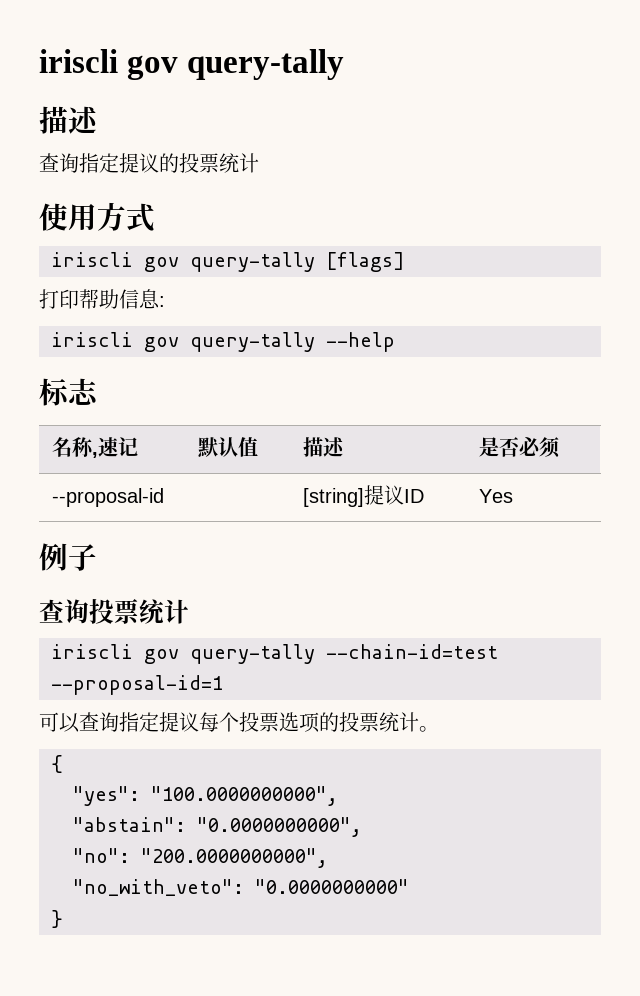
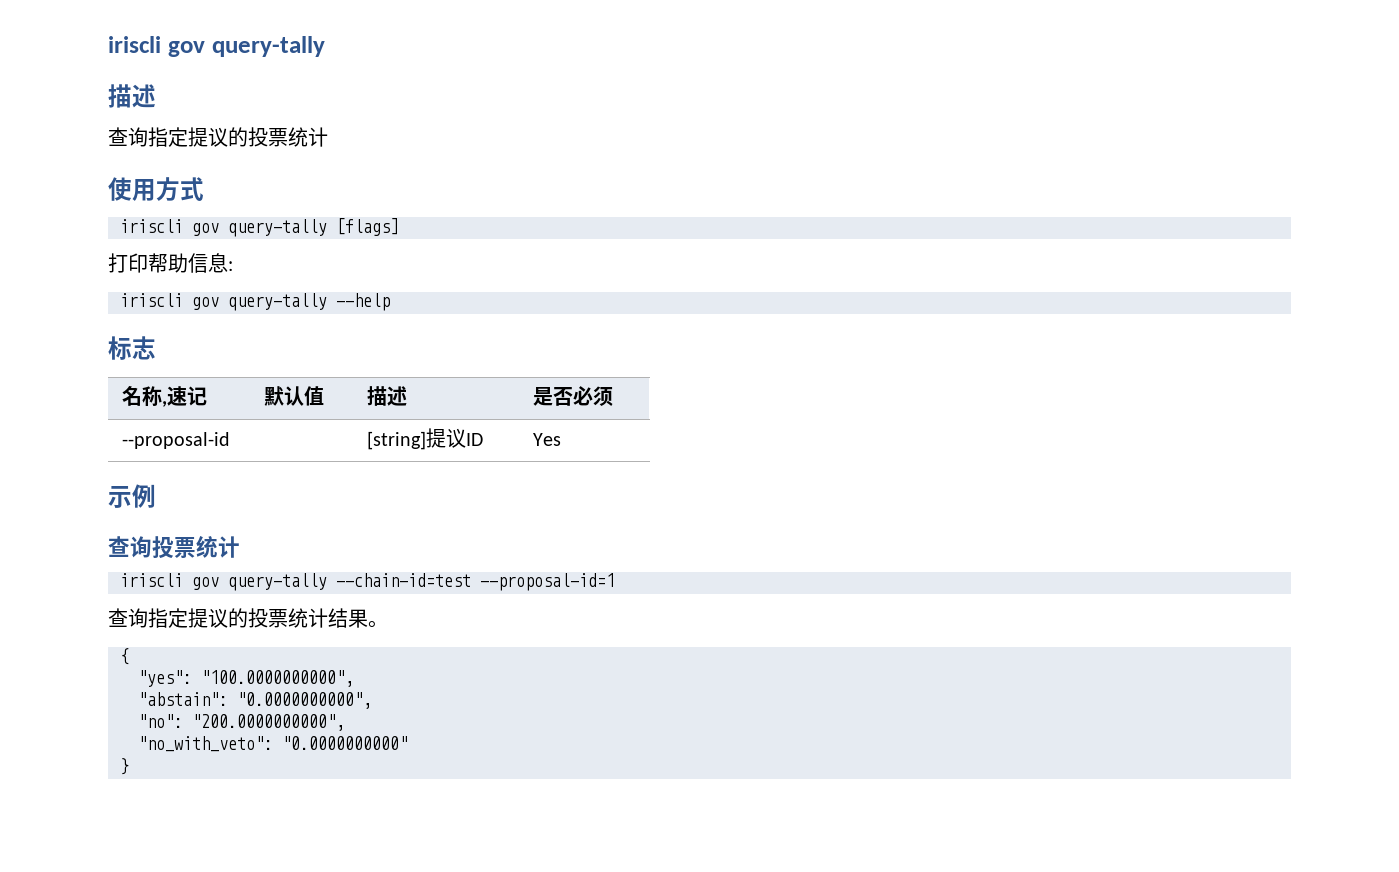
(514, 496) none -> [108,486,132,508] 示
[68,544,97,571] 子 -> (156, 496) none
[39,712,419,733] 可以查询指定提议每个投票选项的投票统计 -> [108,608,368,628] 查询指定提议的投票统计结果

